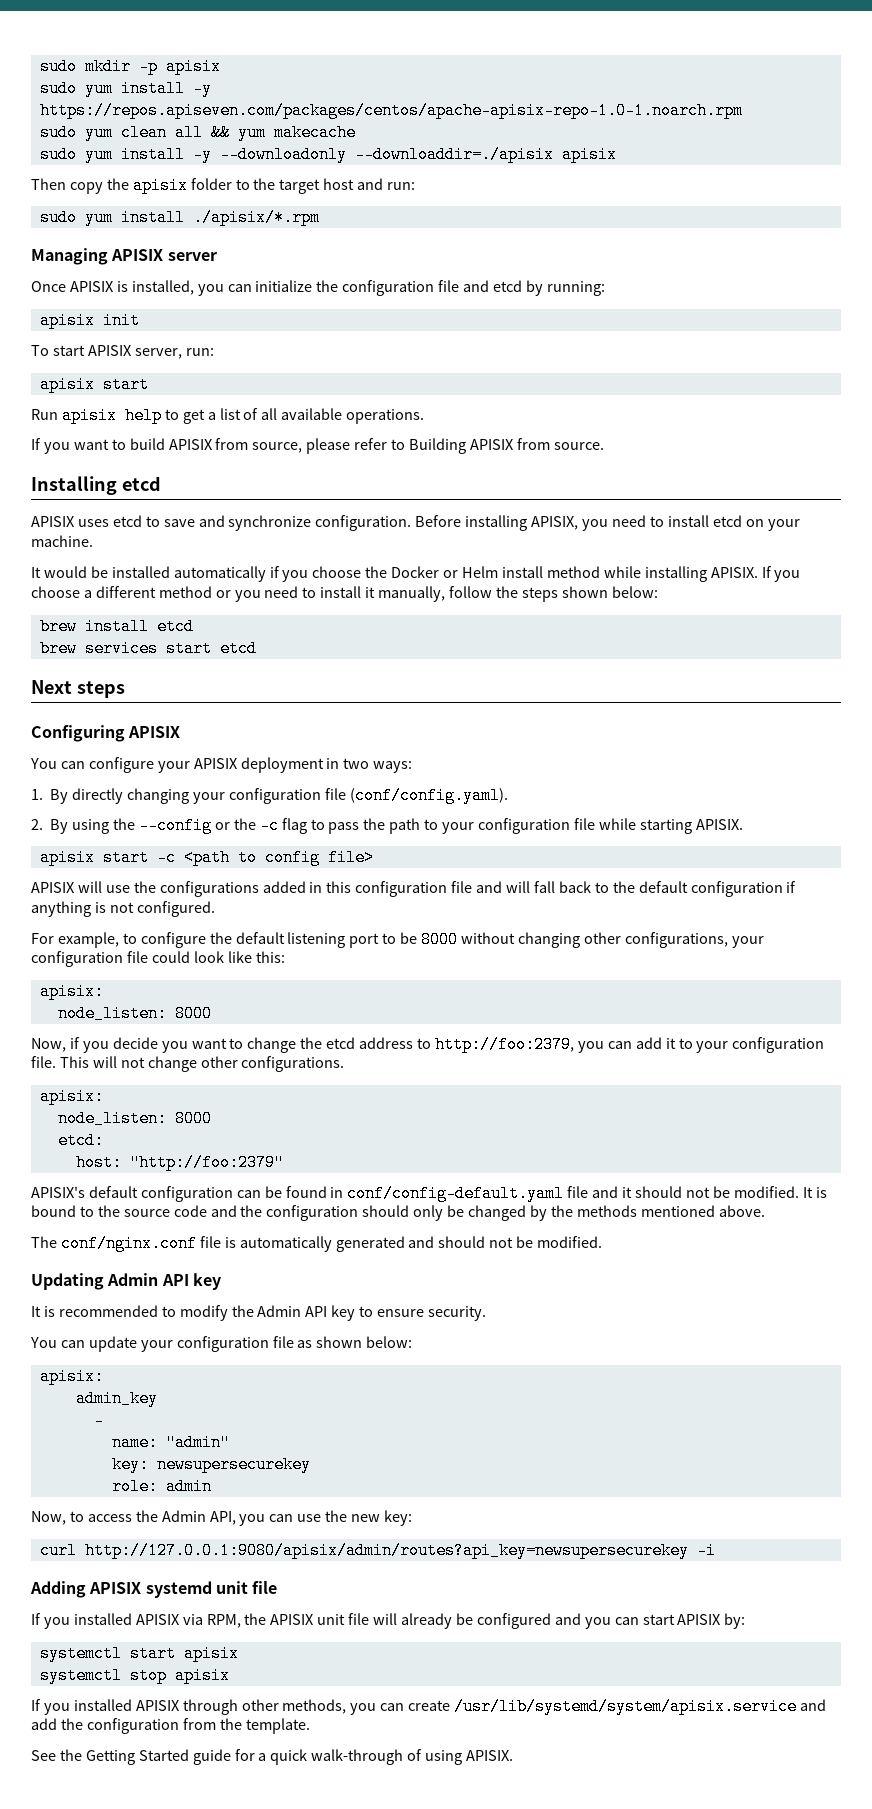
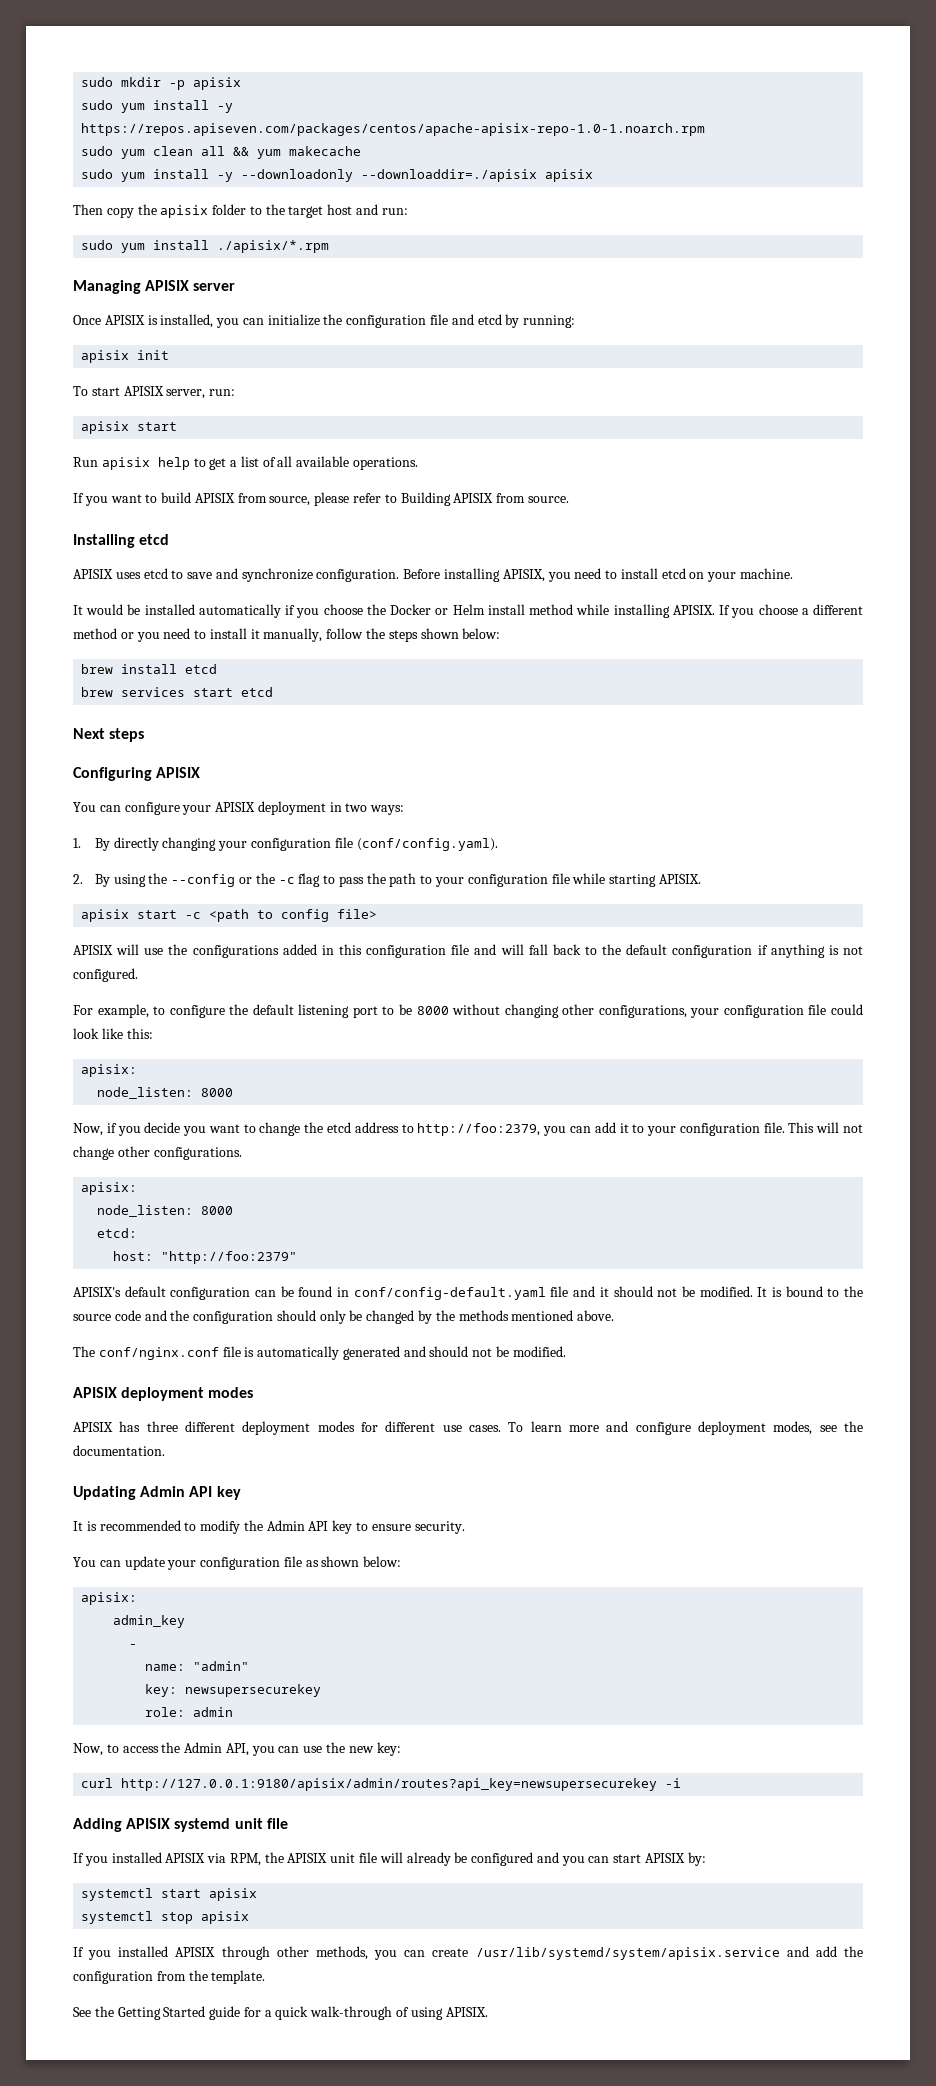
(603, 1242) none -> [73,1387,254,1401] [73,1421,864,1435] [73,1445,165,1456] // APISIX deployment modes // APISIX has three different deployment modes for different use cases. To learn more and configure deployment modes, see the documentation.
[84,1542,689,1559] http://127.0.0.1:9080/apisix/admin/routes?api_key=newsupersecurekey -> [121,1778,658,1791] http://127.0.0.1:9180/apisix/admin/routes?api_key=newsupersecurekey

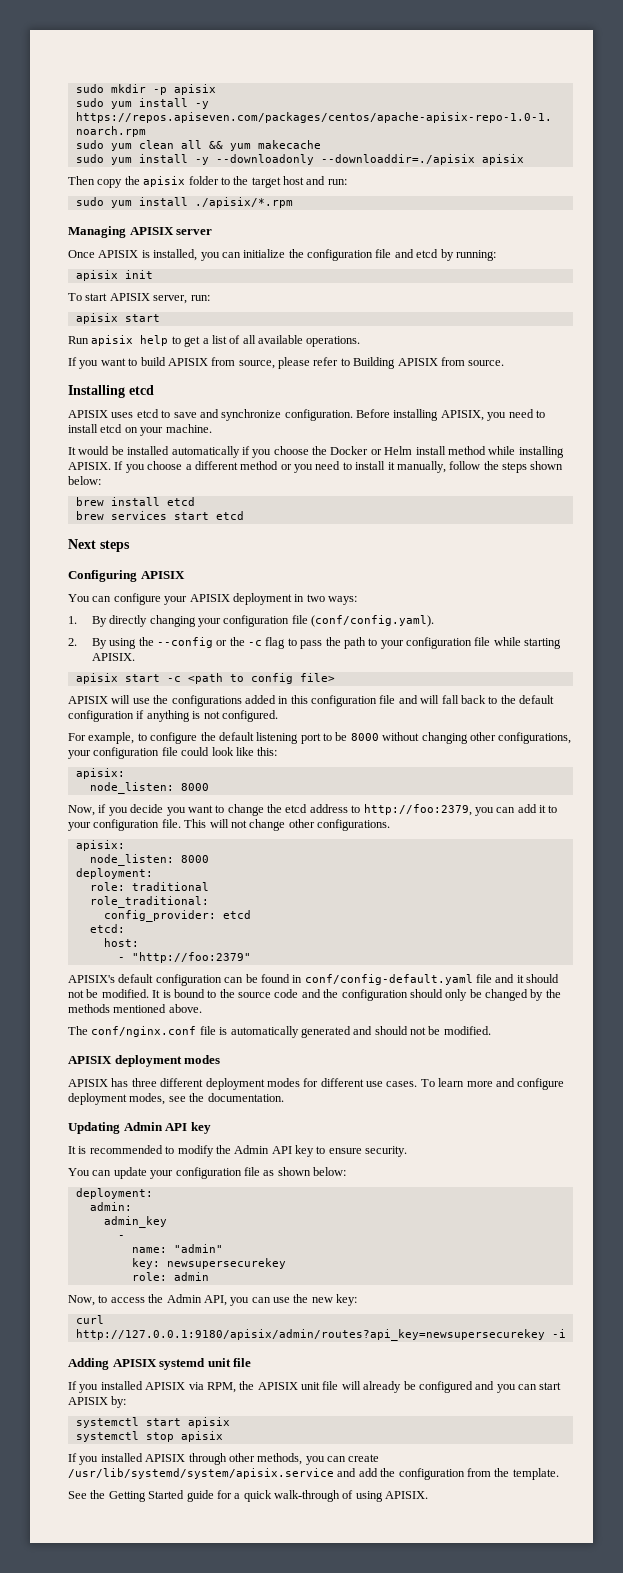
(234, 1210) none -> [75,868,153,879] [89,882,209,891] [89,896,209,908] [103,910,251,922] // deployment: // role: traditional // role_traditional: // config_provider: etcd
(154, 1256) none -> [117,957,125,961] // -
[81,1592,138,1605] apisix: -> [75,1188,153,1199] [89,1202,132,1211] deployment: // admin:

